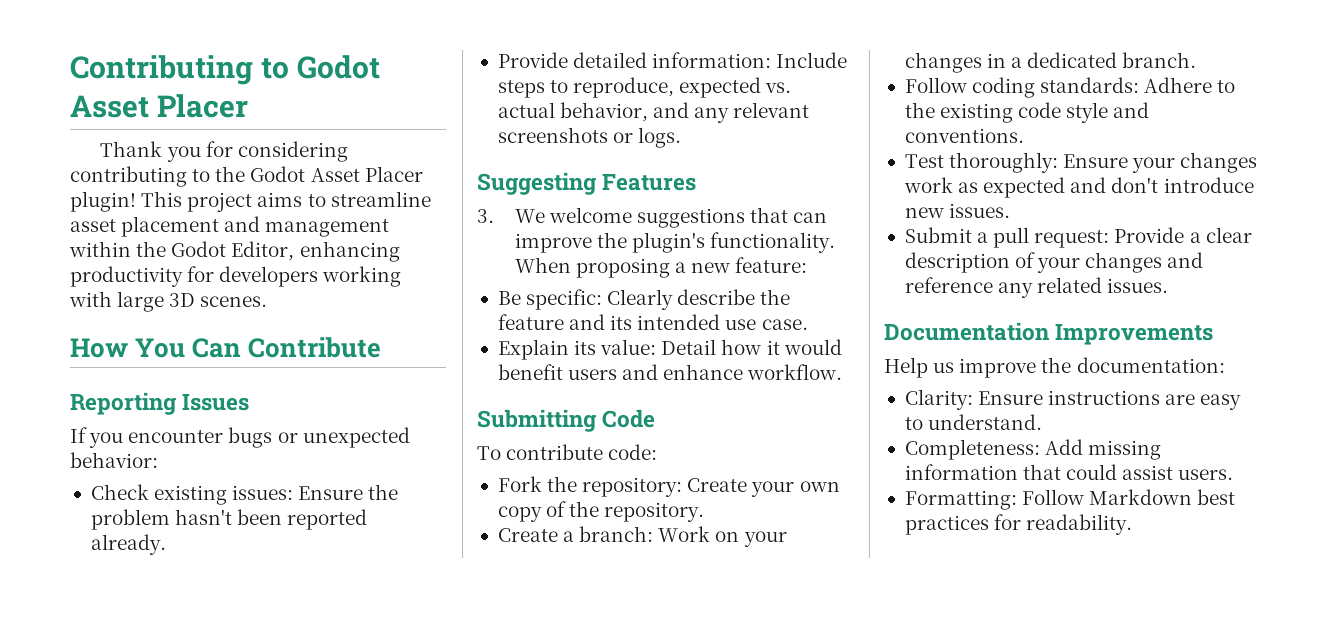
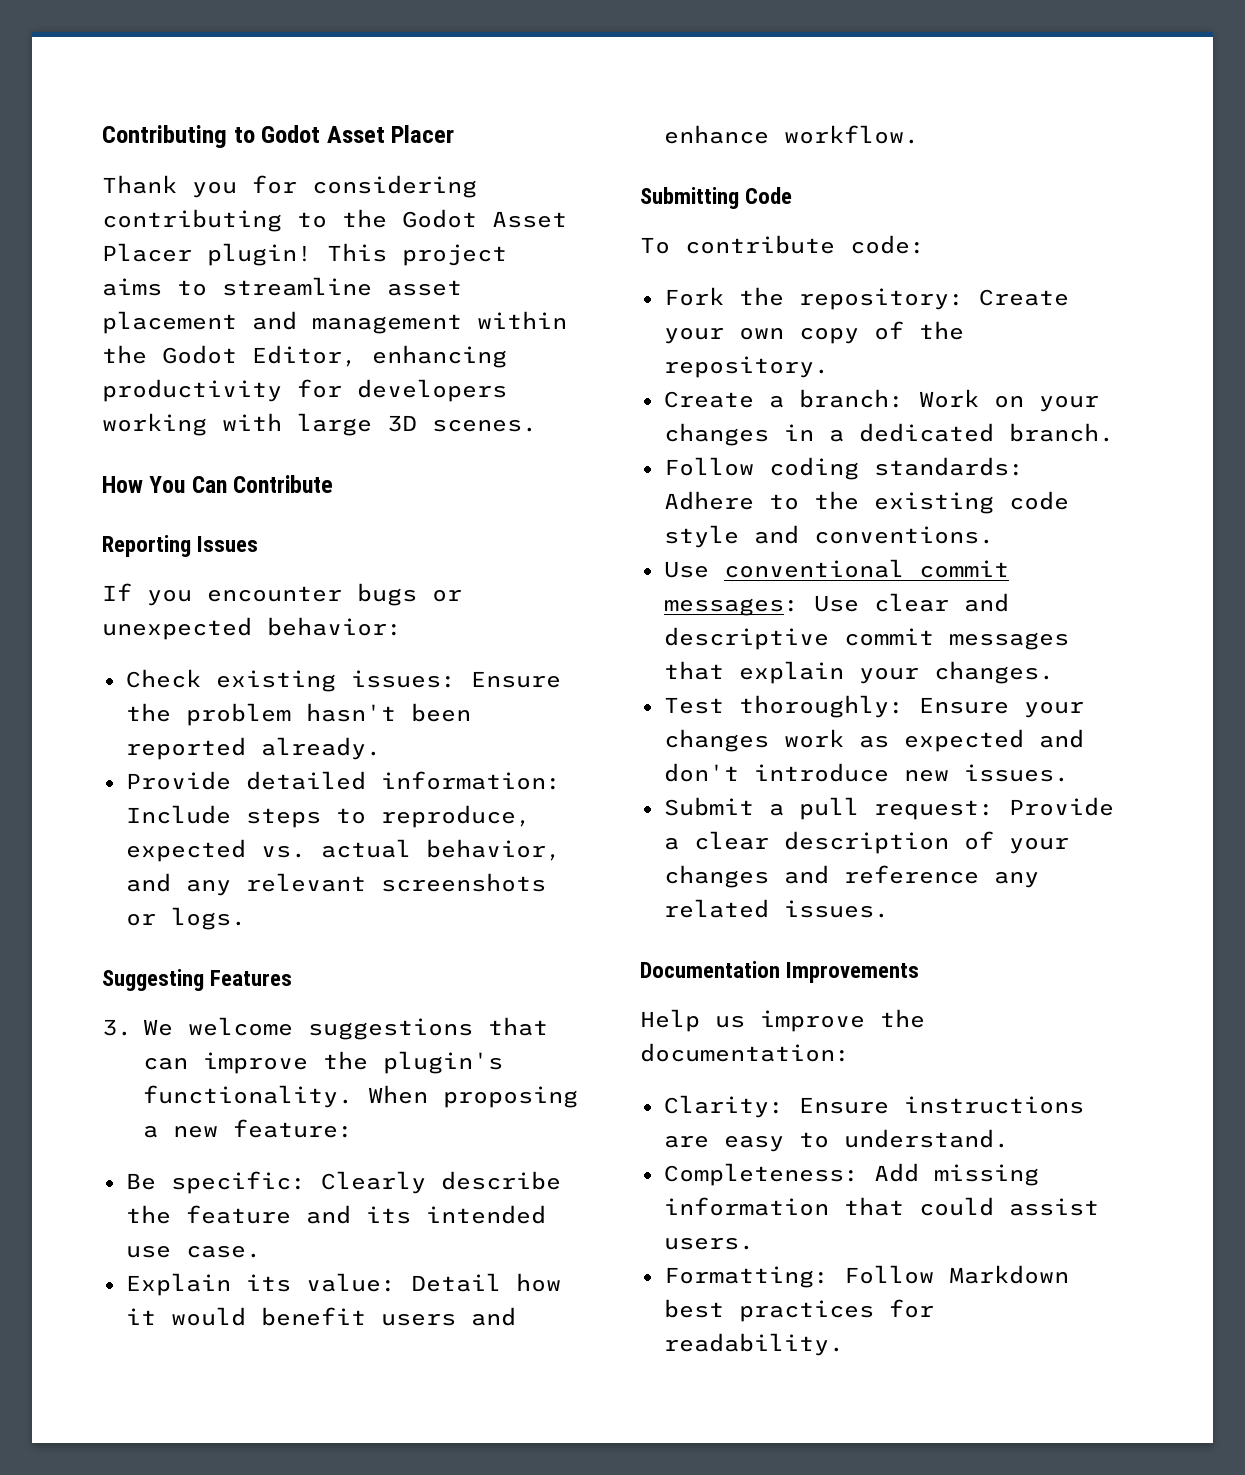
(1024, 135) none -> [663,559,1009,578] [663,593,1009,616] [663,627,1069,650] [663,661,1054,684] // Use conventional commit messages: Use clear and descriptive commit messages that explain your changes.

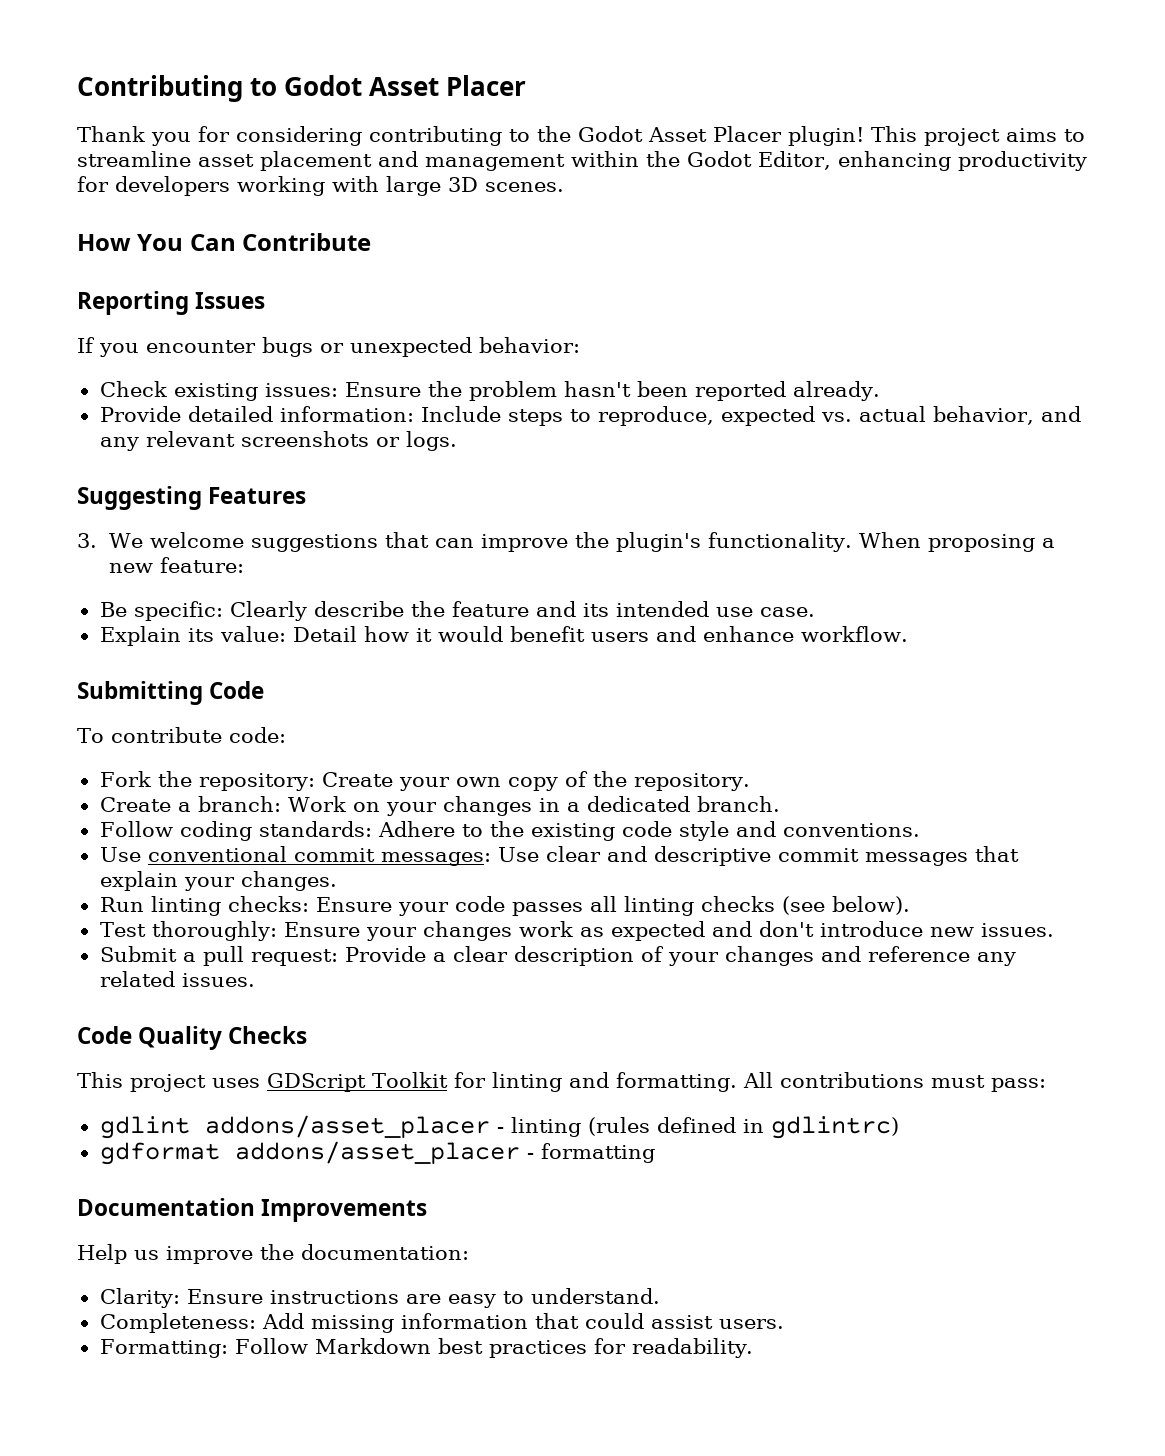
(1054, 672) none -> [99,896,910,916] // Run linting checks: Ensure your code passes all linting checks (see below).
(889, 909) none -> [77,1026,308,1050] [77,1072,1046,1092] [99,1115,899,1139] [99,1141,655,1165] // Code Quality Checks // This project uses GDScript Toolkit for linting and formatting. All contributions must pass: // gdlint addons/asset_placer - linting (rules defined in gdlintrc) // gdformat addons/asset_placer - formatting

